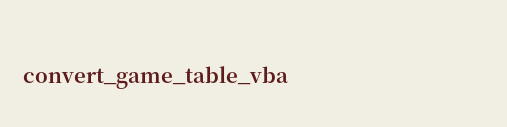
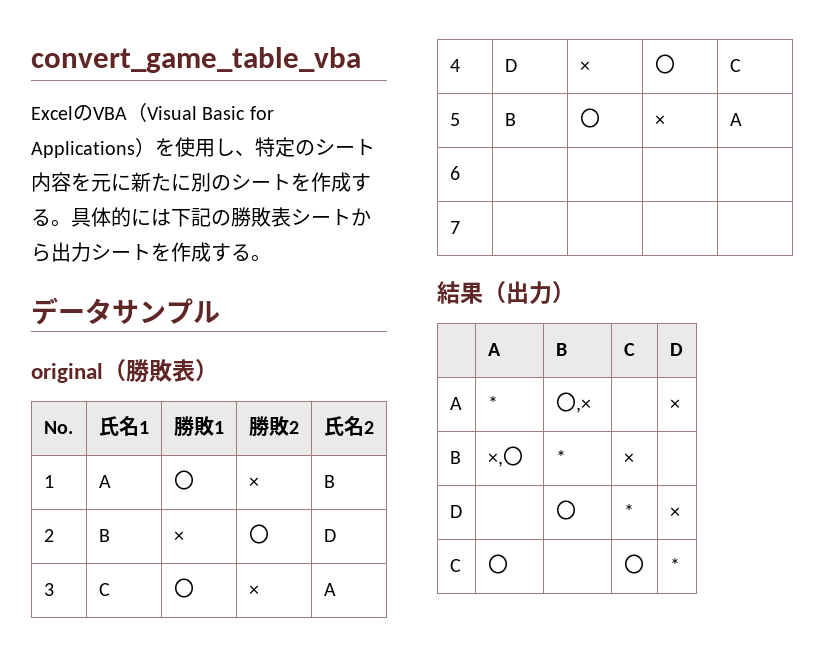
(288, 77) none -> [31,102,274,122] [31,137,375,158] [31,172,371,192] [31,207,371,227] [31,242,271,262] [31,297,220,325] [31,359,218,383] [43,421,73,434] [98,416,149,436] [173,416,224,436] [248,416,299,436] [323,416,374,436] [43,475,54,488] [98,475,111,488] [173,470,194,490] [248,477,259,488] [323,475,335,488] [43,529,54,542] [98,529,110,542] [173,531,184,542] [248,524,269,544] [323,529,336,542] [43,583,54,596] [98,583,110,596] [173,578,194,598] [248,585,259,596] [323,583,336,596] [449,59,460,72] [504,59,517,72] [579,61,590,72] [654,54,675,74] [729,59,741,72] [449,113,460,126] [504,113,516,126] [579,108,600,128] [654,115,665,126] [729,113,742,126] [449,166,460,180] [449,221,460,234] [437,281,575,305] [487,343,501,356] [555,343,567,356] [623,343,635,356] [669,343,683,356] [449,397,462,410] [487,396,498,410] [555,392,591,413] [669,399,680,410] [449,451,461,464] [487,446,523,467] [555,450,566,464] [623,453,634,464] [449,505,462,518] [555,500,576,520] [623,504,634,518] [669,507,680,518] [449,559,461,572] [487,554,508,574] [623,554,644,574] [669,558,680,572] // ExcelのVBA（Visual Basic for Applications）を使用し、特定のシート内容を元に新たに別のシートを作成する。具体的には下記の勝敗表シートから出力シートを作成する。 // データサンプル // original（勝敗表） // No. | 氏名1 | 勝敗1 | 勝敗2 | 氏名2 // 1 | A | 〇 | × | B // 2 | B | × | 〇 | D // 3 | C | 〇 | × | A // 4 | D | × | 〇 | C // 5 | B | 〇 | × | A // 6 | | | | // 7 | | | | // 結果（出力） // | A | B | C | D // A | * | 〇,× | | × // B | ×,〇 | * | × | // D | | 〇 | * | × // C | 〇 | | 〇 | *

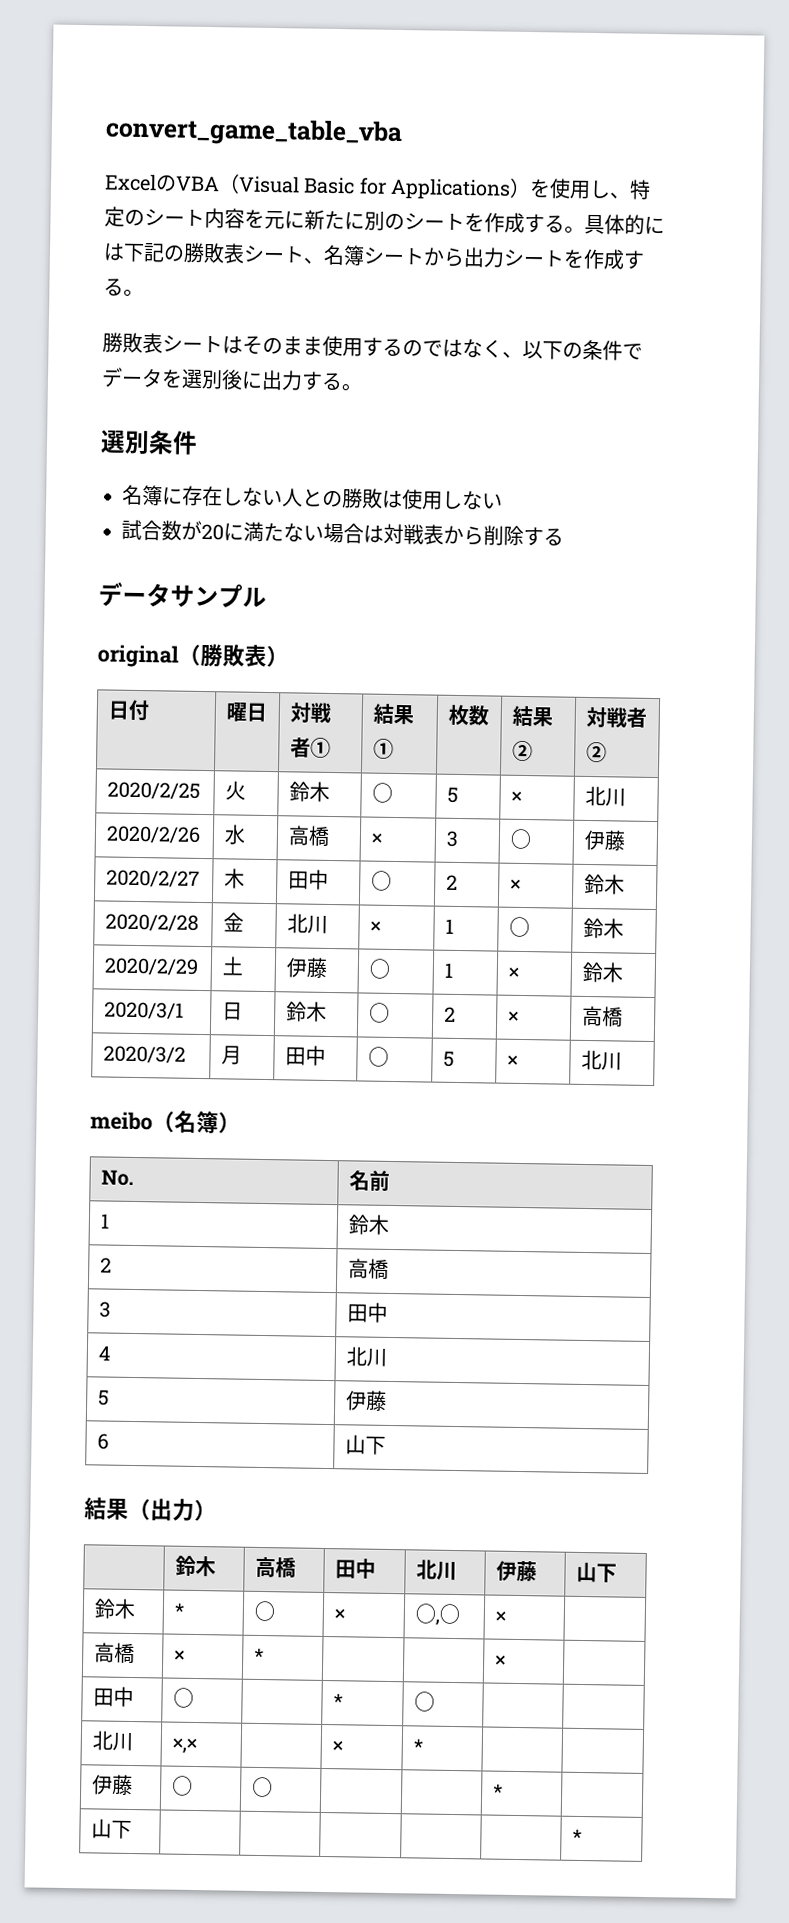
(351, 217) none -> [303,244,425,266] 、名簿シート
(271, 258) none -> [102,332,643,361] [101,367,362,392] [100,429,198,455] [122,484,503,510] [121,519,564,547] // 勝敗表シートはそのまま使用するのではなく、以下の条件でデータを選別後に出力する。 // 選別条件 // 名簿に存在しない人との勝敗は使用しない // 試合数が20に満たない場合は対戦表から削除する
[43,421,73,434] [98,416,149,436] [173,416,224,436] [248,416,299,436] [323,416,374,436] [43,475,54,488] [98,475,111,488] [173,470,194,490] [248,477,259,488] [323,475,335,488] [43,529,54,542] [98,529,110,542] [173,531,184,542] [248,524,269,544] [323,529,336,542] [43,583,54,596] [98,583,110,596] [173,578,194,598] [248,585,259,596] [323,583,336,596] [449,59,460,72] [504,59,517,72] [579,61,590,72] [654,54,675,74] [729,59,741,72] [449,113,460,126] [504,113,516,126] [579,108,600,128] [654,115,665,126] [729,113,742,126] No. | 氏名1 | 勝敗1 | 勝敗2 | 氏名2 // 1 | A | 〇 | × | B // 2 | B | × | 〇 | D // 3 | C | 〇 | × | A // 4 | D | × | 〇 | C // 5 | B | 〇 | × | A -> [108,699,151,722] [226,702,268,723] [290,702,333,723] [290,737,332,758] [373,703,415,725] [373,738,395,759] [448,704,490,726] [512,705,554,727] [512,740,534,762] [586,706,648,728] [586,741,608,763] [107,781,202,800] [225,781,247,801] [289,781,331,802] [372,782,394,803] [447,786,460,803] [511,790,523,803] [585,785,627,807] [106,825,202,844] [224,824,247,845] [288,825,331,847] [371,832,383,845] [446,830,460,847] [510,828,533,850] [584,829,627,851] [106,869,201,888] [224,868,246,889] [288,869,330,890] [371,870,393,891] [446,874,459,890] [510,878,522,891] [584,873,626,895] [105,913,200,932] [223,912,245,932] [287,913,329,934] [370,920,382,933] [445,918,455,934] [509,916,531,938] [583,917,625,939] [104,957,200,976] [222,956,245,976] [286,957,329,978] [369,958,392,979] [444,962,454,978] [508,966,520,979] [582,961,625,983] [104,1001,185,1020] [222,1002,244,1021] [286,1001,328,1022] [369,1002,391,1023] [444,1006,457,1022] [508,1010,520,1023] [582,1005,624,1028] [103,1045,187,1064] [221,1045,243,1065] [285,1045,327,1066] [368,1046,390,1067] [443,1050,456,1067] [507,1054,519,1067] [581,1049,623,1071] [90,1110,241,1134] [101,1169,135,1186] [349,1170,391,1192] [100,1213,111,1229] [348,1214,391,1235] [100,1257,113,1273] [348,1258,390,1280] [99,1301,112,1318] [347,1302,389,1323] [98,1345,112,1361] [346,1346,388,1367] [98,1389,111,1406] [346,1390,388,1411] 日付 | 曜日 | 対戦者① | 結果① | 枚数 | 結果② | 対戦者② // 2020/2/25 | 火 | 鈴木 | ○ | 5 | × | 北川 // 2020/2/26 | 水 | 高橋 | × | 3 | ○ | 伊藤 // 2020/2/27 | 木 | 田中 | ○ | 2 | × | 鈴木 // 2020/2/28 | 金 | 北川 | × | 1 | ○ | 鈴木 // 2020/2/29 | 土 | 伊藤 | ○ | 1 | × | 鈴木 // 2020/3/1 | 日 | 鈴木 | ○ | 2 | × | 高橋 // 2020/3/2 | 月 | 田中 | ○ | 5 | × | 北川 // meibo（名簿） // No. | 名前 // 1 | 鈴木 // 2 | 高橋 // 3 | 田中 // 4 | 北川 // 5 | 伊藤
[449,221,460,234] | | | // 7 | | | | -> [345,1434,387,1455] 山下
[487,343,501,356] [555,343,567,356] [623,343,635,356] [669,343,683,356] [449,397,462,410] [487,396,498,410] [555,392,591,413] [669,399,680,410] [449,451,461,464] [487,446,523,467] [555,450,566,464] [623,453,634,464] [449,505,462,518] [555,500,576,520] [623,504,634,518] [669,507,680,518] [449,559,461,572] [487,554,508,574] [623,554,644,574] A | B | C | D // A | * | 〇,× | | × // B | ×,〇 | * | × | // D | | 〇 | * | × // C | 〇 | | 〇 -> [175,1555,217,1577] [255,1556,297,1578] [335,1558,377,1579] [416,1559,458,1581] [496,1560,538,1582] [576,1561,618,1583] [94,1598,137,1620] [174,1602,186,1618] [254,1600,277,1622] [334,1608,346,1621] [415,1603,462,1627] [495,1610,507,1623] [94,1642,136,1665] [174,1649,186,1662] [254,1647,265,1664] [495,1654,507,1667] [93,1686,135,1708] [173,1687,195,1708] [333,1693,344,1709] [414,1691,436,1712] [92,1730,134,1752] [172,1737,198,1755] [332,1740,344,1753] [413,1738,424,1754] [92,1774,134,1796] [172,1775,194,1796] [252,1776,274,1798] [493,1783,504,1799] [91,1818,133,1840] 鈴木 | 高橋 | 田中 | 北川 | 伊藤 | 山下 // 鈴木 | * | ○ | × | ○,○ | × | // 高橋 | × | * | | | × | // 田中 | ○ | | * | ○ | | // 北川 | ×,× | | × | * | | // 伊藤 | ○ | ○ | | | * | // 山下 | | | | |

